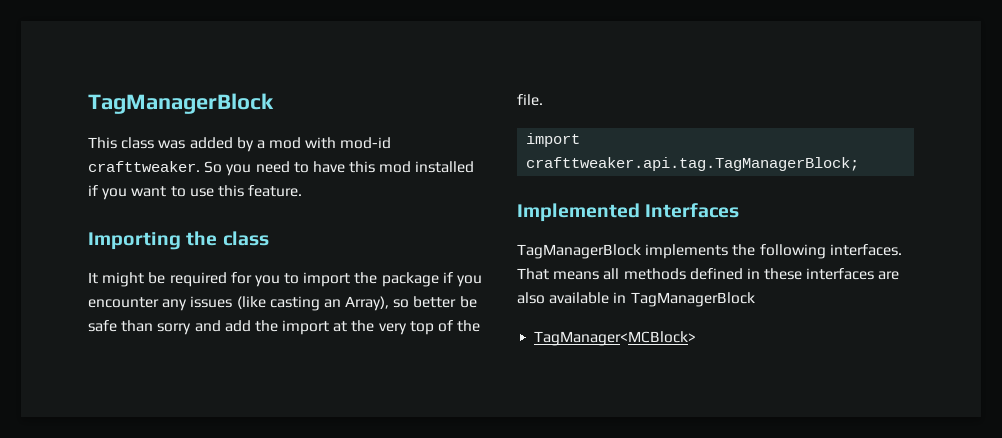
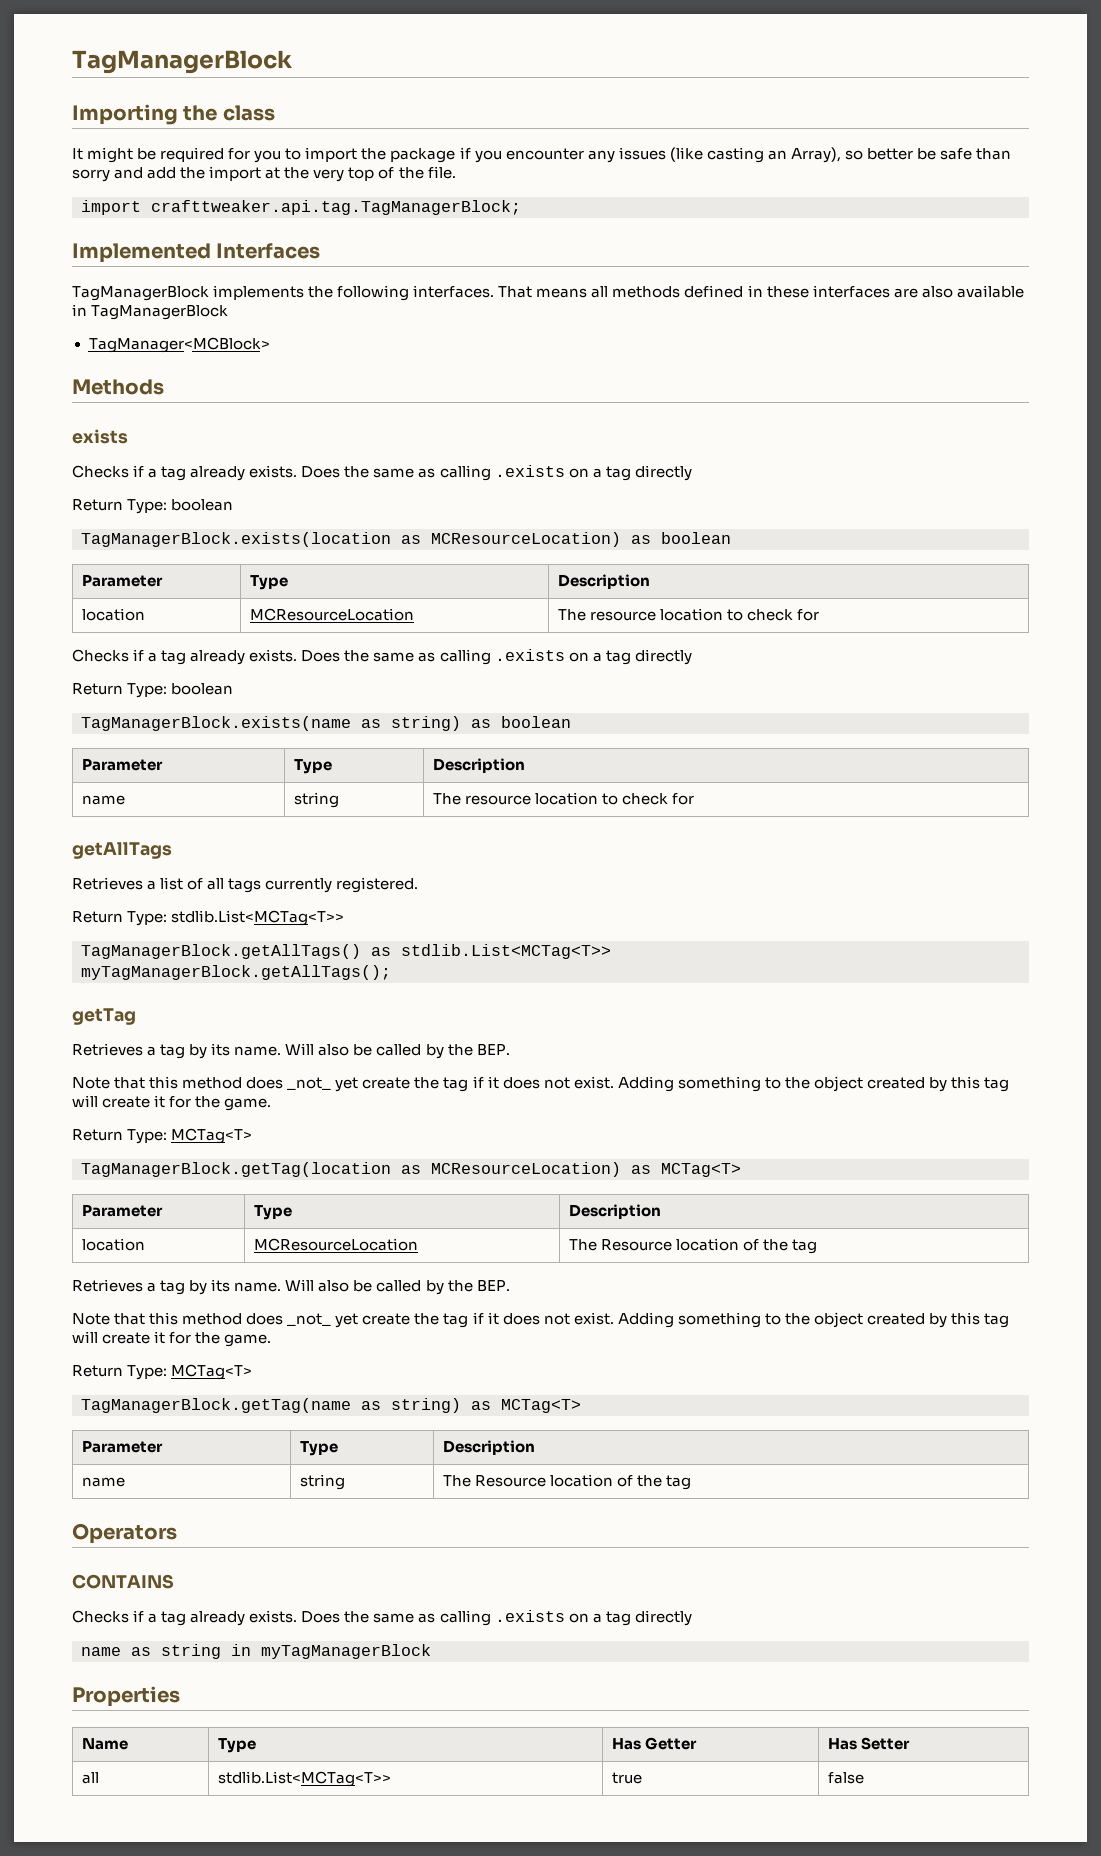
[88,93,274,114] [88,137,392,152] [88,161,475,176] [88,185,303,200] TagManagerBlock // This class was added by a mod with mod-id crafttweaker. So you need to have this mod installed if you want to use this feature. -> [72,50,292,74] TagManagerBlock
(697, 338) none -> [72,379,164,395] [72,429,128,444] [72,465,692,481] [72,499,234,514] [81,532,731,547] [82,574,164,587] [250,575,289,590] [558,574,651,589] [82,608,146,621] [250,608,415,621] [558,608,820,621] [72,649,692,665] [72,683,234,698] [81,716,571,731] [82,758,164,771] [294,759,333,774] [433,758,526,773] [82,795,126,805] [294,792,340,808] [433,792,695,805] [72,842,172,859] [72,877,419,893] [72,910,345,926] [81,944,611,959] [81,965,391,980] [72,1008,136,1025] [72,1043,510,1059] [72,1076,1010,1092] [72,1095,272,1111] [72,1128,253,1144] [81,1162,741,1177] [82,1204,164,1217] [254,1205,293,1220] [569,1204,662,1219] [82,1238,146,1251] [254,1238,419,1251] [569,1238,818,1254] [72,1279,510,1295] [72,1312,1010,1328] [72,1331,272,1347] [72,1364,253,1380] [81,1398,581,1413] [82,1440,164,1453] [300,1441,339,1456] [443,1440,536,1455] [82,1477,126,1487] [300,1474,346,1490] [443,1474,692,1490] [72,1523,177,1544] [72,1574,174,1589] [72,1610,692,1626] [81,1644,431,1659] [72,1686,180,1707] [82,1738,129,1750] [218,1738,257,1753] [612,1737,698,1750] [828,1737,911,1750] [82,1772,100,1784] [218,1771,392,1787] [612,1772,643,1784] [828,1772,865,1784] // Methods // exists // Checks if a tag already exists. Does the same as calling .exists on a tag directly // Return Type: boolean // TagManagerBlock.exists(location as MCResourceLocation) as boolean // Parameter | Type | Description // location | MCResourceLocation | The resource location to check for // Checks if a tag already exists. Does the same as calling .exists on a tag directly // Return Type: boolean // TagManagerBlock.exists(name as string) as boolean // Parameter | Type | Description // name | string | The resource location to check for // getAllTags // Retrieves a list of all tags currently registered. // Return Type: stdlib.List<MCTag<T>> // TagManagerBlock.getAllTags() as stdlib.List<MCTag<T>> // myTagManagerBlock.getAllTags(); // getTag // Retrieves a tag by its name. Will also be called by the BEP. // Note that this method does _not_ yet create the tag if it does not exist. Adding something to the object created by this tag will create it for the game. // Return Type: MCTag<T> // TagManagerBlock.getTag(location as MCResourceLocation) as MCTag<T> // Parameter | Type | Description // location | MCResourceLocation | The Resource location of the tag // Retrieves a tag by its name. Will also be called by the BEP. // Note that this method does _not_ yet create the tag if it does not exist. Adding something to the object created by this tag will create it for the game. // Return Type: MCTag<T> // TagManagerBlock.getTag(name as string) as MCTag<T> // Parameter | Type | Description // name | string | The Resource location of the tag // Operators // CONTAINS // Checks if a tag already exists. Does the same as calling .exists on a tag directly // name as string in myTagManagerBlock // Properties // Name | Type | Has Getter | Has Setter // all | stdlib.List<MCTag<T>> | true | false

